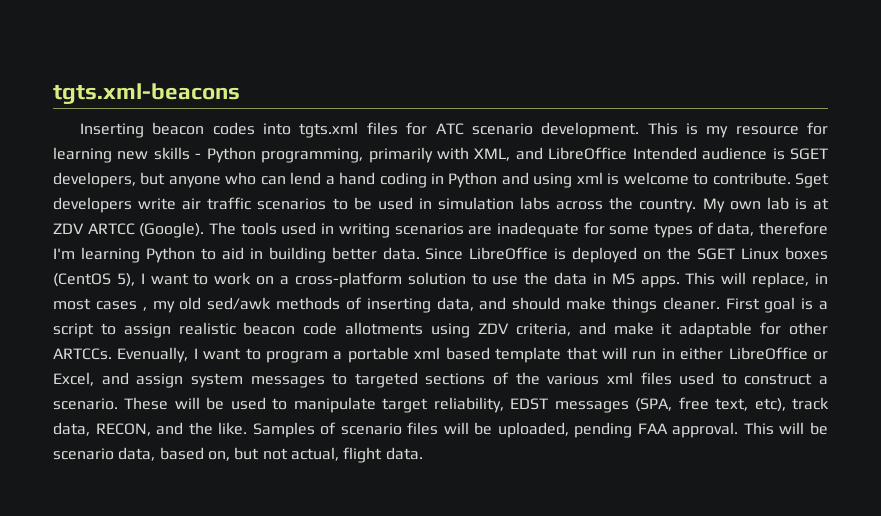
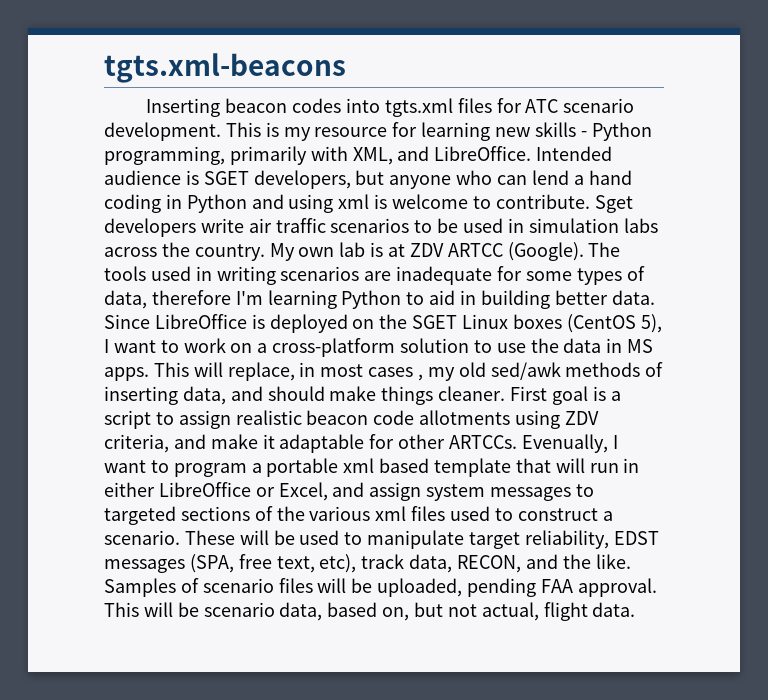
[548,147,628,160] LibreOffice -> [434,146,532,161] LibreOffice.

